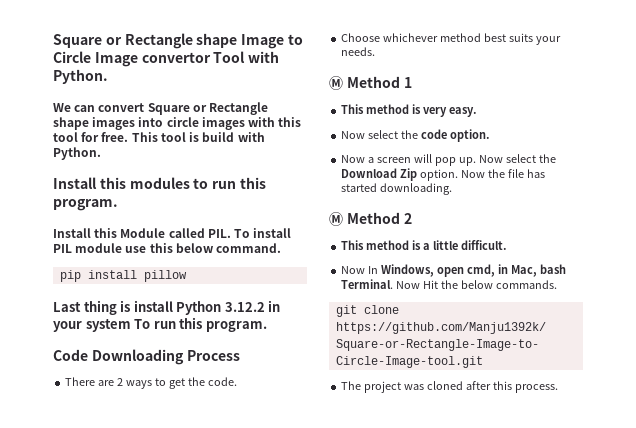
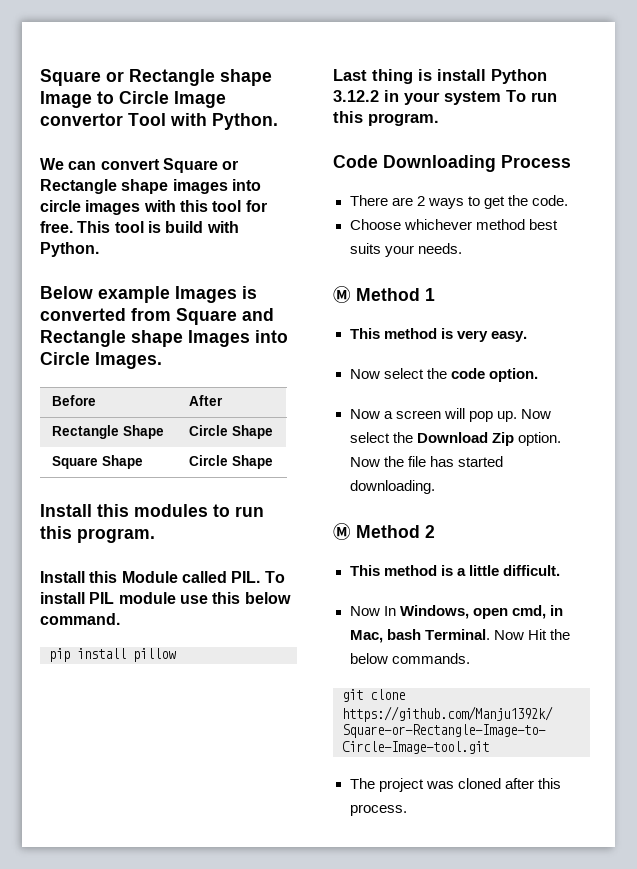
(101, 153) none -> [40,286,257,303] [40,308,274,325] [40,330,288,347] [40,352,162,369] [51,395,96,406] [188,395,223,406] [51,425,164,439] [188,425,273,439] [51,455,143,469] [188,455,273,469] // Below example Images is converted from Square and Rectangle shape Images into Circle Images. // Before | After // Rectangle Shape | Circle Shape // Square Shape | Circle Shape

